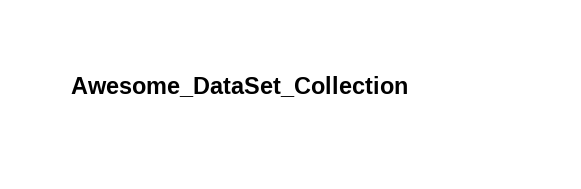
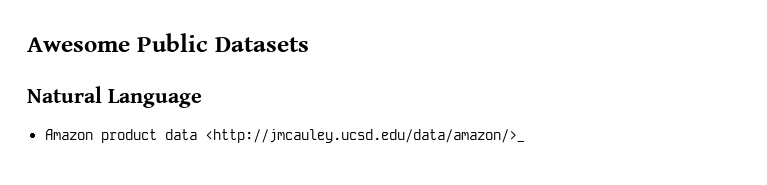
[71,76,408,97] Awesome_DataSet_Collection -> [27,33,309,52] [27,86,202,108] [44,129,525,143] Awesome Public Datasets // Natural Language // Amazon product data <http://jmcauley.ucsd.edu/data/amazon/>_

